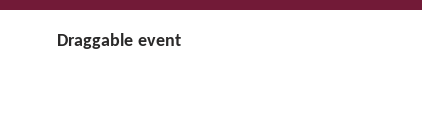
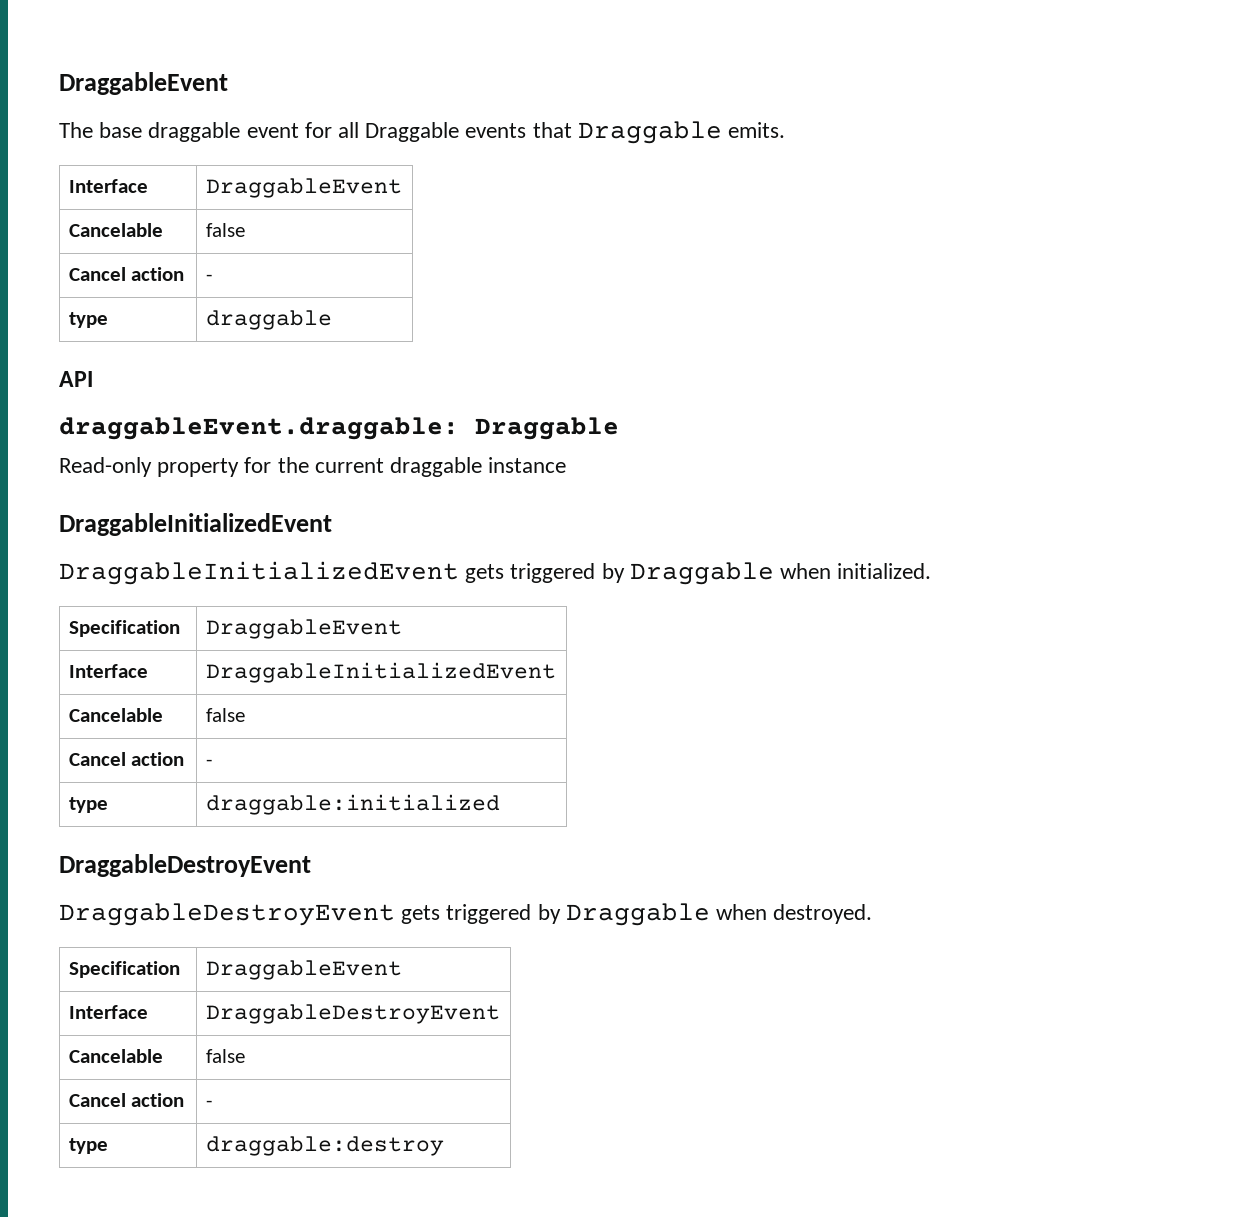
[57,33,181,49] Draggable event -> [59,72,228,95] [59,121,786,144] [68,179,148,193] [205,178,402,198] [68,223,163,237] [205,223,245,237] [68,267,185,281] [205,274,212,281] [68,312,108,328] [205,310,332,330] [59,371,93,387] [59,417,619,440] [59,457,567,477] [59,513,332,536] [59,561,932,585] [68,620,180,637] [205,619,402,639] [68,664,148,678] [205,662,556,683] [68,708,163,722] [205,708,245,722] [68,752,185,766] [205,759,212,766] [68,797,108,813] [205,794,500,815] [59,854,311,877] [59,903,873,926] [68,961,180,978] [205,960,402,980] [68,1005,148,1019] [205,1004,500,1024] [68,1049,163,1063] [205,1049,245,1063] [68,1093,185,1107] [205,1100,212,1107] [68,1138,108,1154] [205,1136,444,1156] DraggableEvent // The base draggable event for all Draggable events that Draggable emits. // Interface | DraggableEvent // Cancelable | false // Cancel action | - // type | draggable // API // draggableEvent.draggable: Draggable // Read-only property for the current draggable instance // DraggableInitializedEvent // DraggableInitializedEvent gets triggered by Draggable when initialized. // Specification | DraggableEvent // Interface | DraggableInitializedEvent // Cancelable | false // Cancel action | - // type | draggable:initialized // DraggableDestroyEvent // DraggableDestroyEvent gets triggered by Draggable when destroyed. // Specification | DraggableEvent // Interface | DraggableDestroyEvent // Cancelable | false // Cancel action | - // type | draggable:destroy

